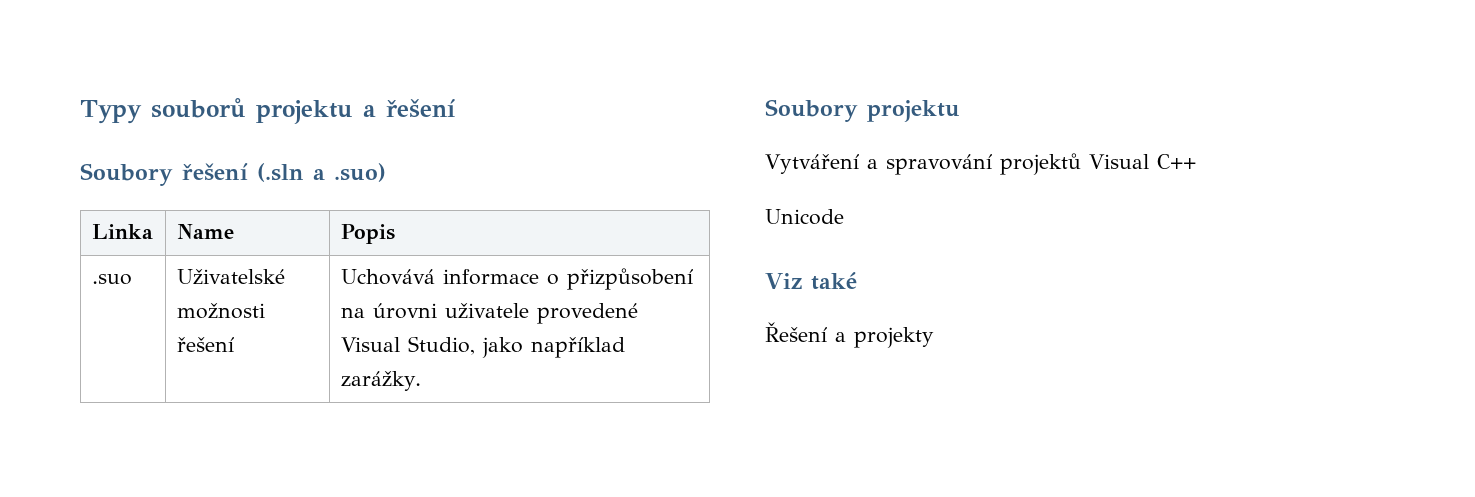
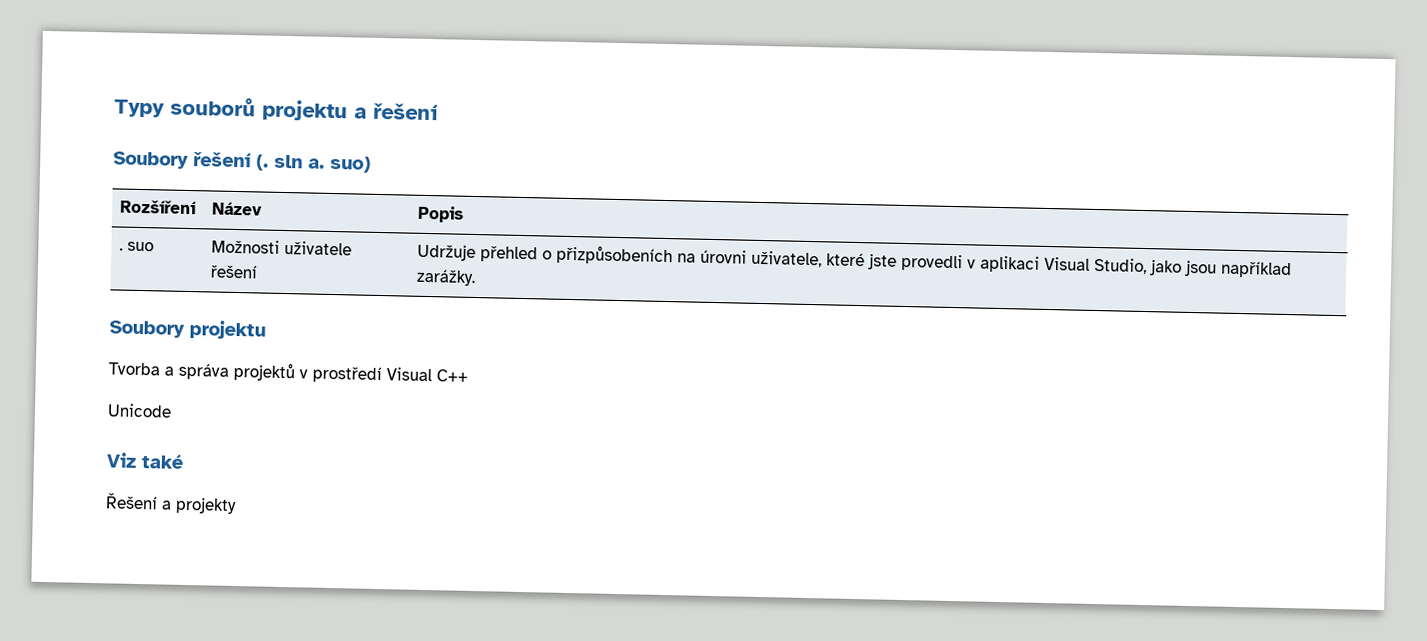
[257,163,386,182] [91,224,153,239] [176,224,234,239] [340,224,396,244] [91,274,132,285] [176,269,285,284] [176,303,265,319] [176,337,234,352] [340,268,693,290] [340,303,638,324] (.sln a .suo) // Linka | Name | Popis // .suo | Uživatelské možnosti řešení | Uchovává informace o přizpůsobení na úrovni uživatele provedené -> [256,154,371,173] [120,199,198,215] [212,201,263,216] [418,205,465,223] [119,241,155,252] [211,239,353,256] [210,264,259,279] [417,243,1041,273] (. sln a. suo) // Rozšíření | Název | Popis // . suo | Možnosti uživatele řešení | Udržuje přehled o přizpůsobeních na úrovni uživatele, které jste provedli v aplikaci
(524, 347) none -> [1185,259,1218,277] jsou
[765,153,1081,175] Vytváření a spravování projektů -> [108,361,382,384] Tvorba a správa projektů v prostředí

